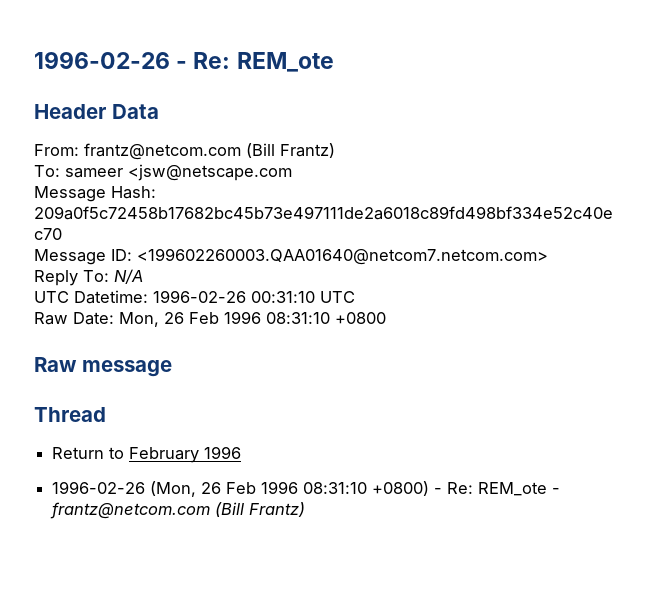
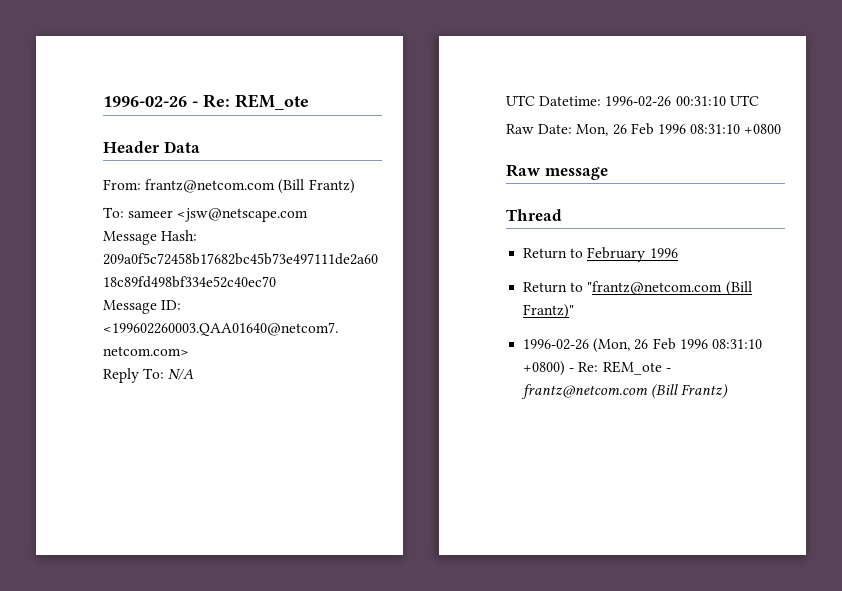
(242, 452) none -> [523,281,752,296] [523,304,575,319] // Return to "frantz@netcom.com (Bill Frantz)"

